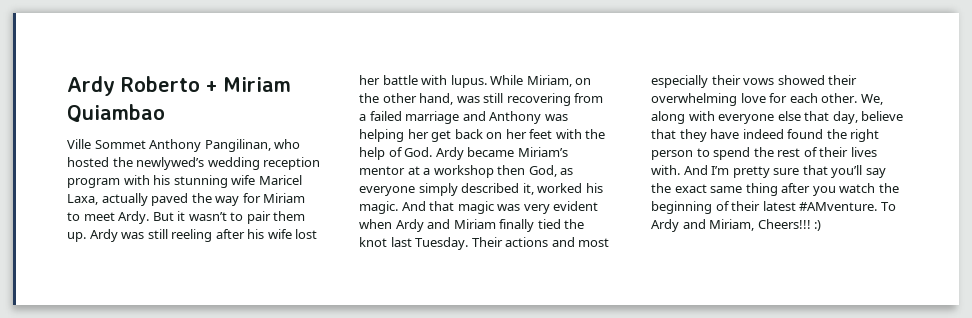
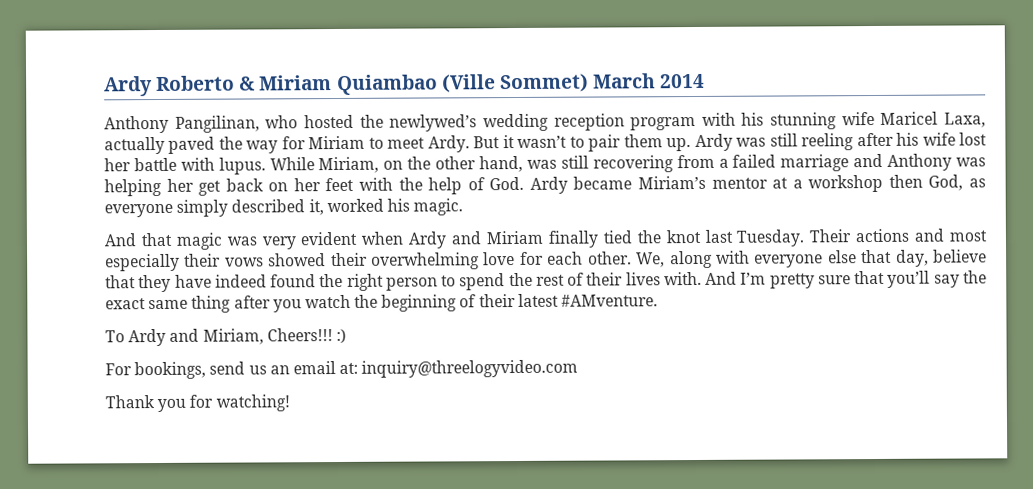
[206,81,217,92] + -> [239,76,256,91] &
[67,139,146,149] // Ville Sommet -> [441,73,706,93] (Ville Sommet) March 2014 //
(398, 207) none -> (464, 207) //
(878, 206) none -> (659, 300) //
(822, 225) none -> [105,359,579,380] [105,394,290,413] // For bookings, send us an email at: inquiry@threelogyvideo.com // Thank you for watching!

